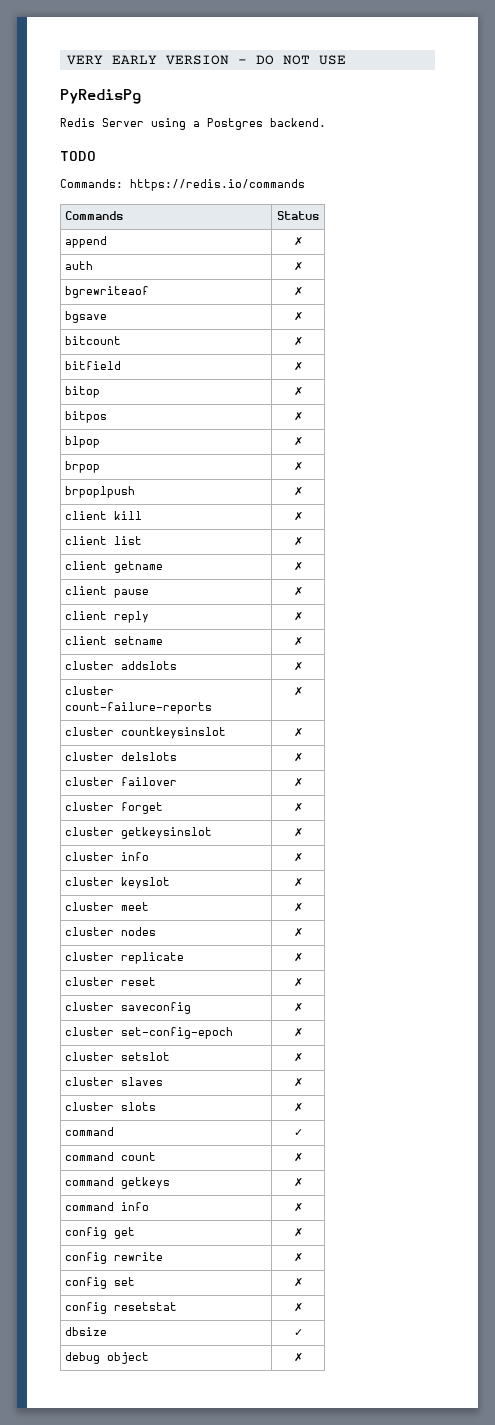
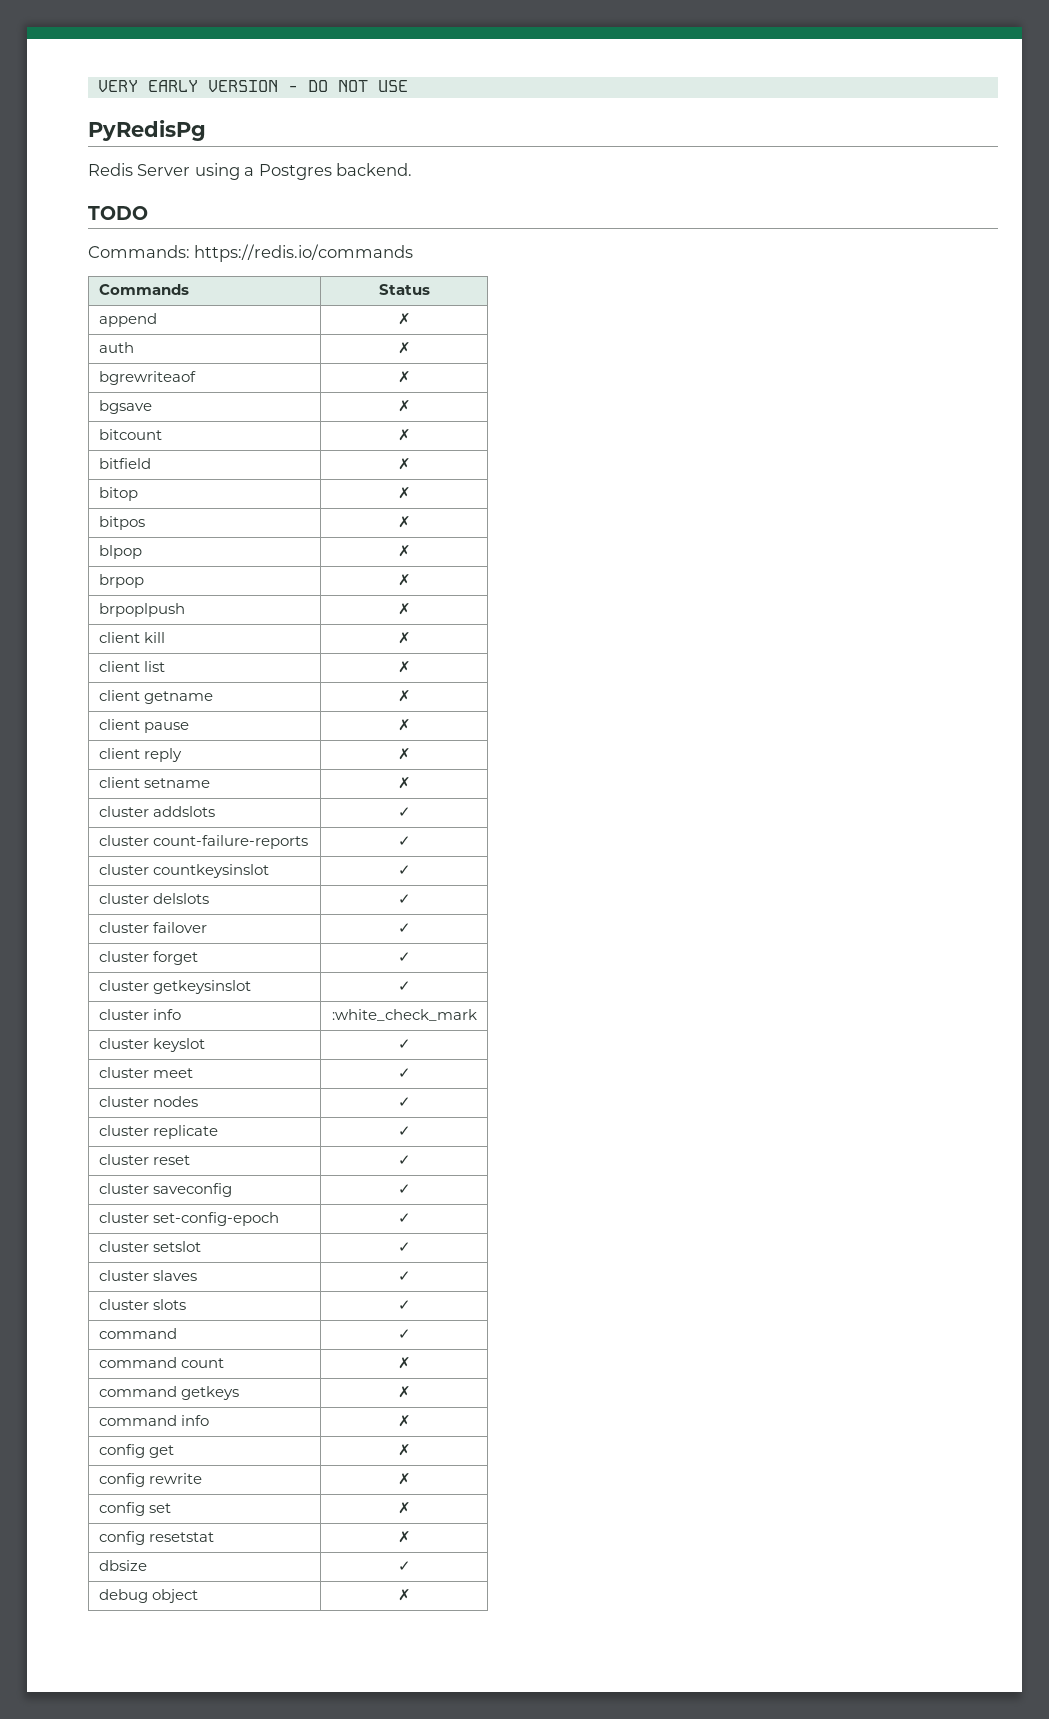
[293,661,303,671] ✗ -> [397,807,411,817] ✓
[293,686,303,696] ✗ -> [397,836,411,846] ✓
[293,727,303,737] ✗ -> [397,865,411,875] ✓
[293,752,303,762] ✗ -> [397,894,411,904] ✓
[293,777,303,787] ✗ -> [397,923,411,933] ✓
[293,802,303,812] ✗ -> [397,952,411,962] ✓
[293,827,303,837] ✗ -> [397,981,411,991] ✓
[293,852,303,862] ✗ -> [331,1009,477,1021] :white_check_mark
[293,877,303,887] ✗ -> [397,1039,411,1049] ✓
[293,902,303,912] ✗ -> [397,1068,411,1078] ✓
[293,927,303,937] ✗ -> [397,1097,411,1107] ✓
[293,952,303,962] ✗ -> [397,1126,411,1136] ✓
[293,977,303,987] ✗ -> [397,1155,411,1165] ✓
[293,1002,303,1012] ✗ -> [397,1184,411,1194] ✓
[293,1027,303,1037] ✗ -> [397,1213,411,1223] ✓
[293,1052,303,1062] ✗ -> [397,1242,411,1252] ✓
[293,1077,303,1087] ✗ -> [397,1271,411,1281] ✓
[293,1102,303,1112] ✗ -> [397,1300,411,1310] ✓

